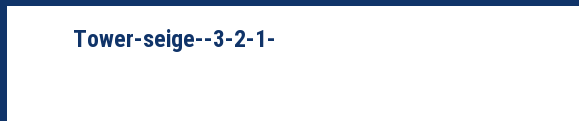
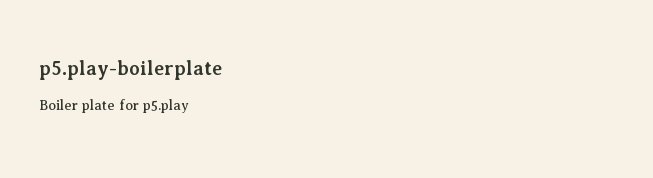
[73,29,276,52] Tower-seige--3-2-1- -> [39,60,222,80] [39,99,189,113] p5.play-boilerplate // Boiler plate for p5.play

